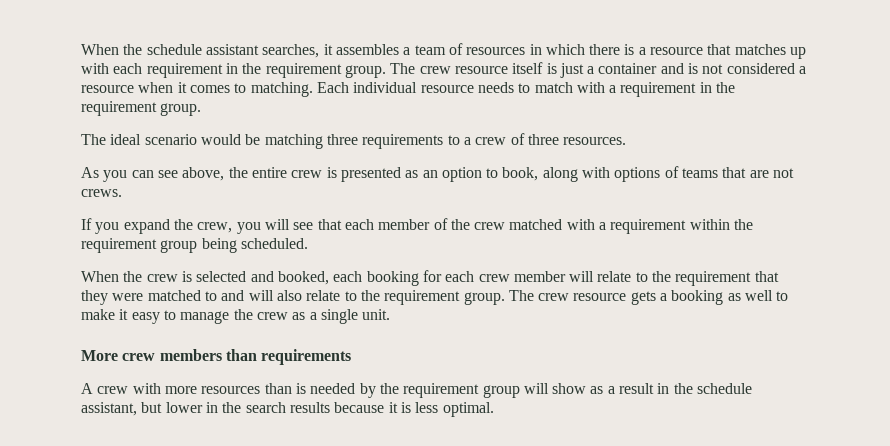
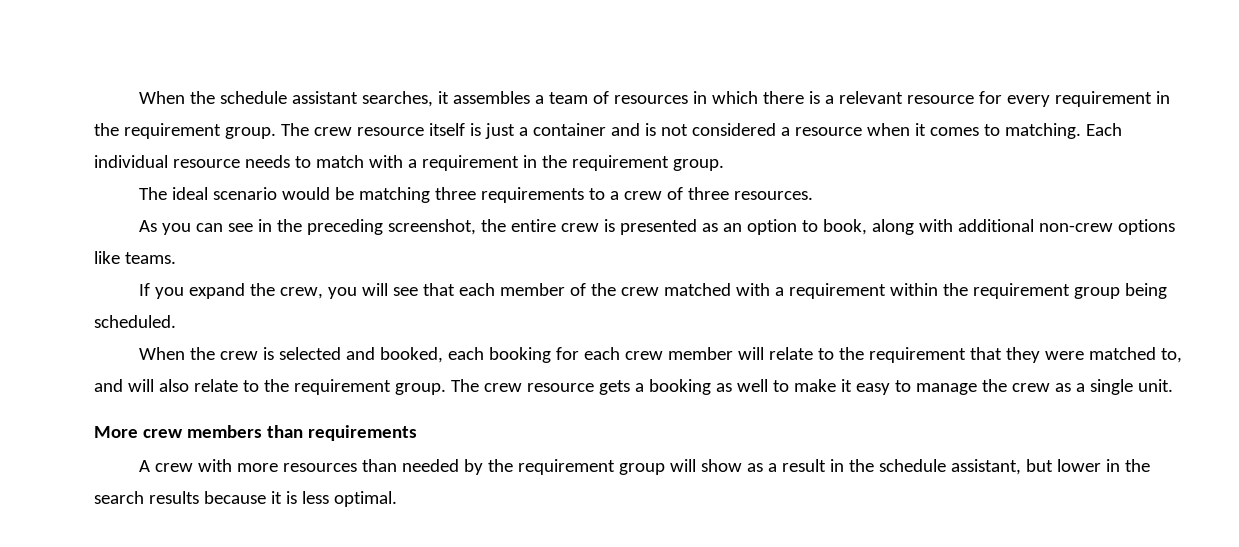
[650,44,807,59] [81,63,143,74] resource that matches up with each -> [838,91,1050,107] relevant resource for every
[182,167,225,181] above, -> [257,219,476,235] in the preceding screenshot,
[614,166,795,182] [81,189,122,197] options of teams that are not crews. -> [957,219,1175,235] [94,251,176,264] additional non-crew options like teams.
[204,291,217,301] to -> [1160,348,1182,363] to,
[295,383,306,394] is -> (397, 465) none

